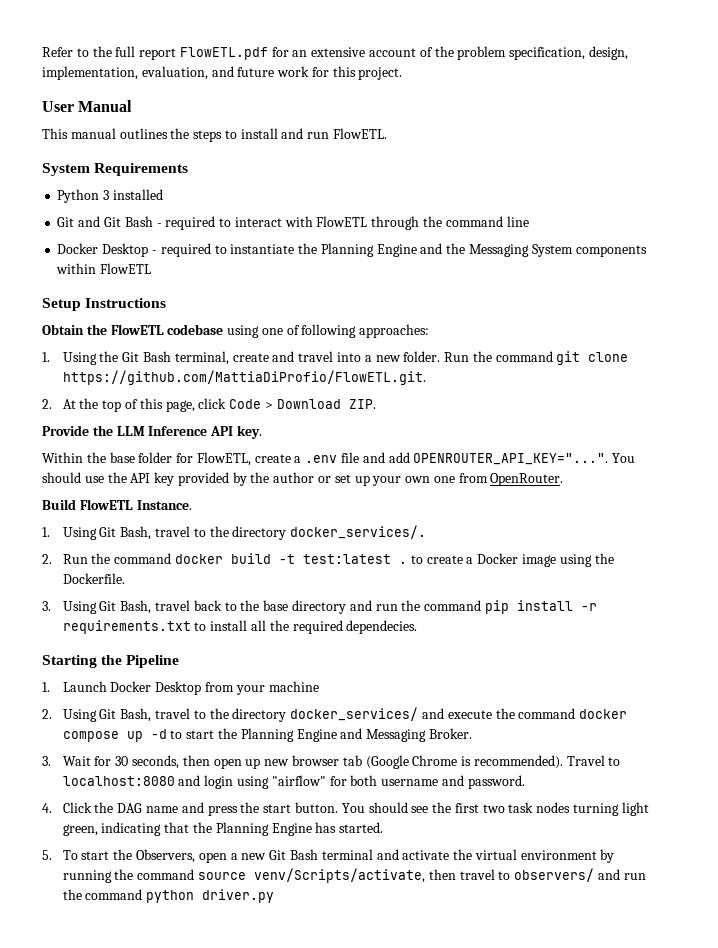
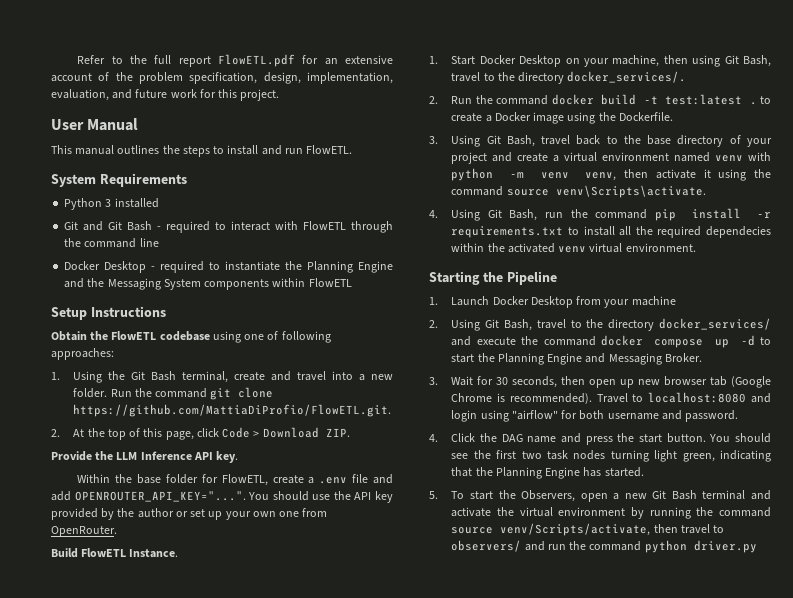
[62,527,97,540] Using -> [451,55,721,67] Start Docker Desktop on your machine, then using
[349,600,372,611] and -> [729,135,772,147] [451,152,771,164] [451,168,771,181] [451,185,706,198] [429,209,538,221] of your project and create a virtual environment named venv with python -m venv venv, then activate it using the command source venv\Scripts\activate. // 4. Using Git Bash,
[346,620,418,634] dependecies. -> [706,226,771,238] [451,243,696,253] dependecies within the activated venv virtual environment.

